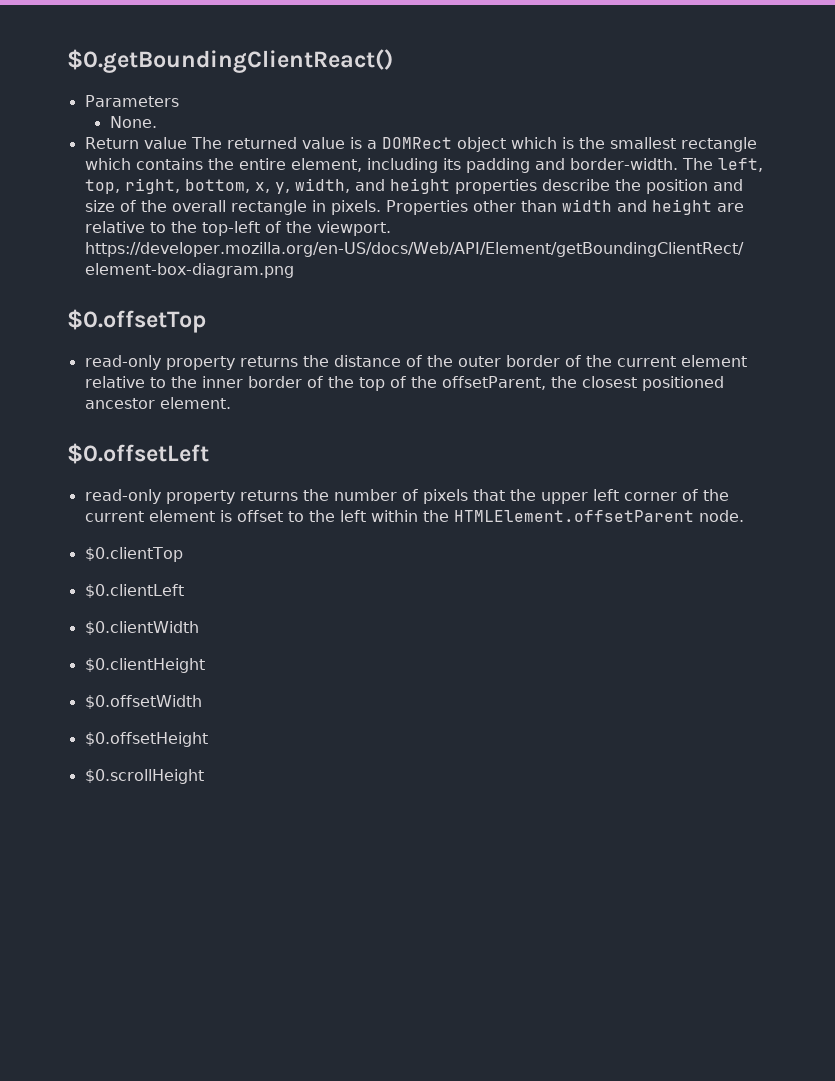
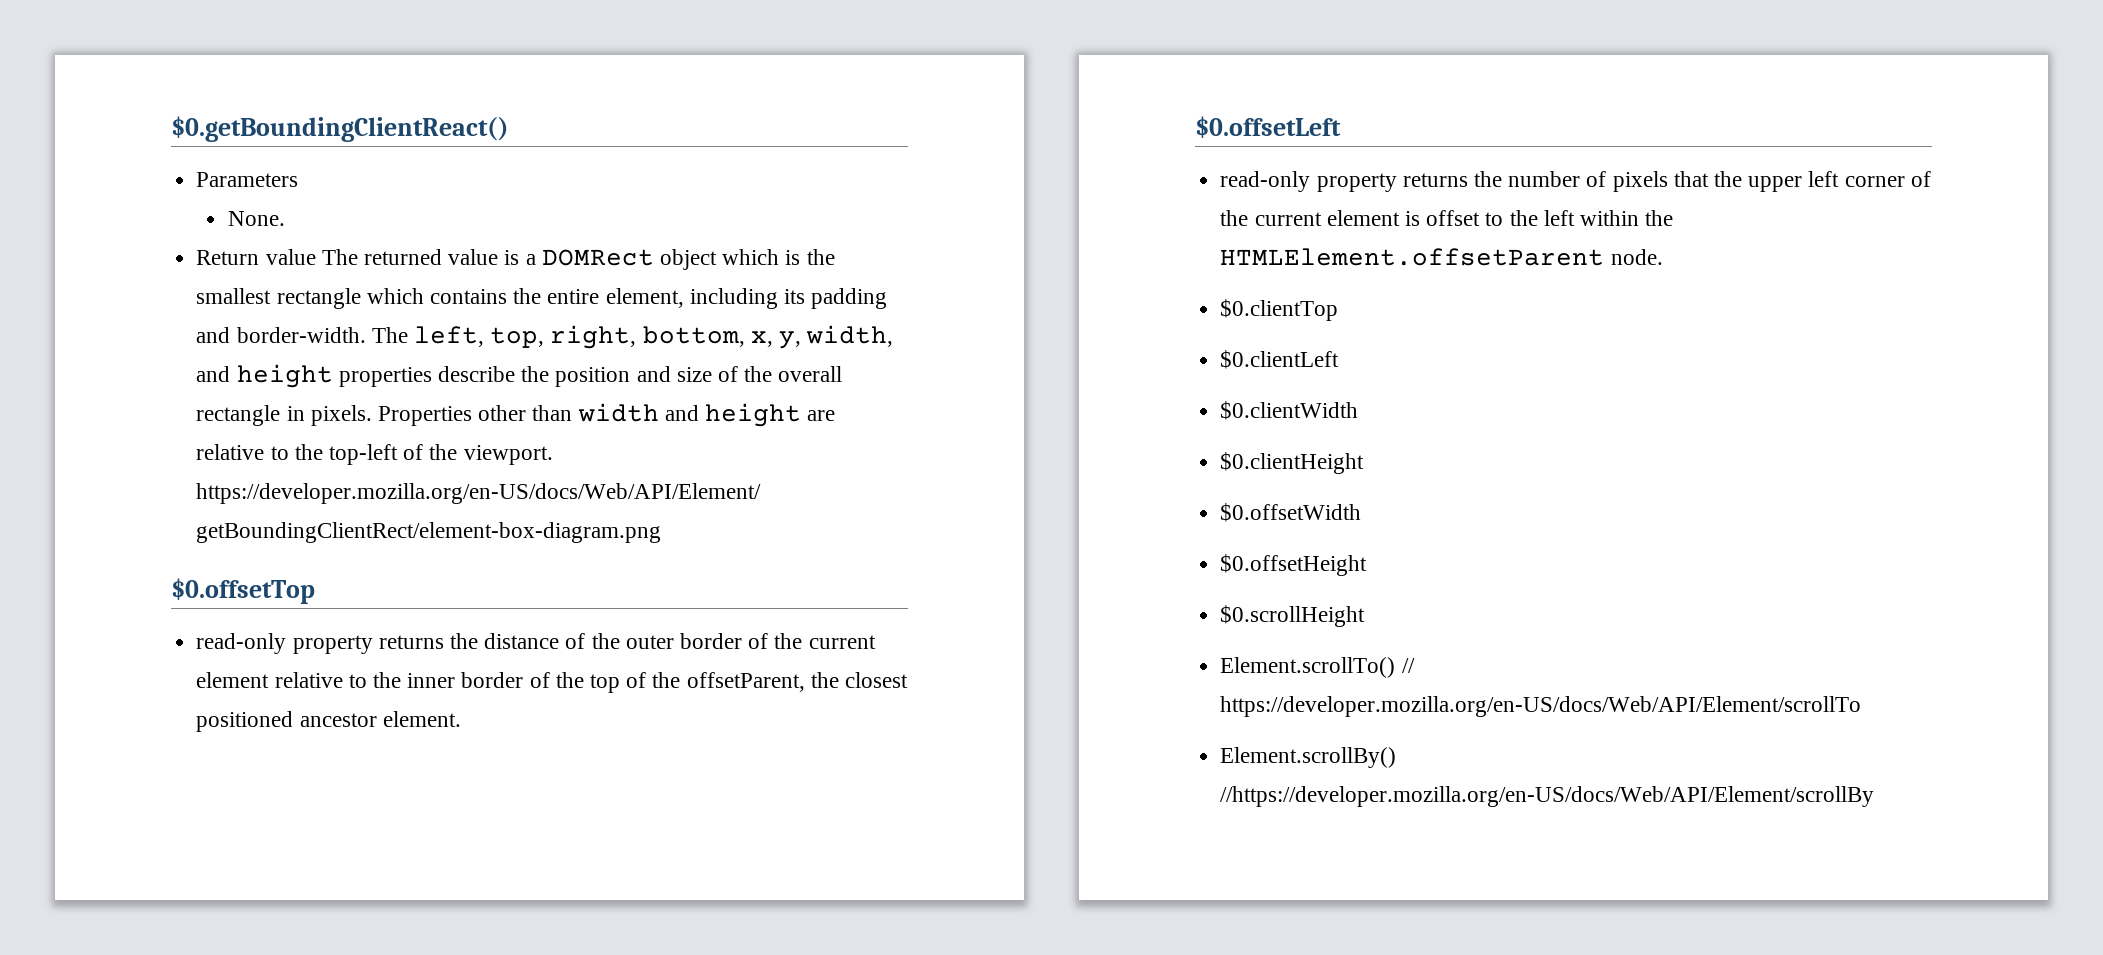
(204, 776) none -> [1220,657,1415,678] [1220,696,1862,717] [1220,747,1397,768] [1220,786,1875,807] // Element.scrollTo() // https://developer.mozilla.org/en-US/docs/Web/API/Element/scrollTo // Element.scrollBy() //https://developer.mozilla.org/en-US/docs/Web/API/Element/scrollBy

